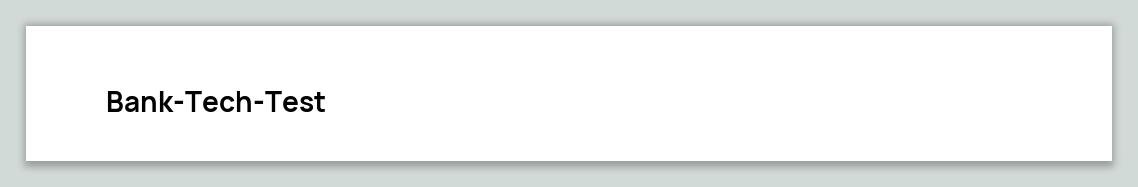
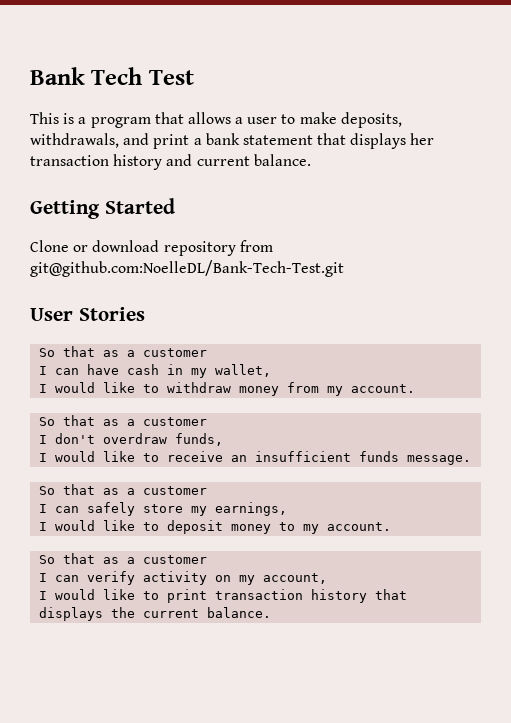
[106,91,326,112] Bank-Tech-Test -> [30,67,194,85] [30,112,402,128] [30,133,435,149] [30,154,311,170] [30,198,175,219] [30,240,273,256] [30,260,344,277] [30,307,145,321] [39,346,208,357] [39,364,272,378] [39,382,416,396] [39,415,208,426] [39,433,224,446] [39,451,472,465] [39,484,208,495] [39,502,288,516] [39,520,392,534] [39,553,208,564] [39,571,328,585] [39,589,408,603] [39,607,272,621] Bank Tech Test // This is a program that allows a user to make deposits, withdrawals, and print a bank statement that displays her transaction history and current balance. // Getting Started // Clone or download repository from git@github.com:NoelleDL/Bank-Tech-Test.git // User Stories // So that as a customer // I can have cash in my wallet, // I would like to withdraw money from my account. // So that as a customer // I don't overdraw funds, // I would like to receive an insufficient funds message. // So that as a customer // I can safely store my earnings, // I would like to deposit money to my account. // So that as a customer // I can verify activity on my account, // I would like to print transaction history that displays the current balance.

